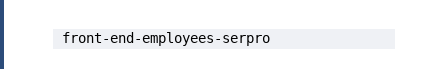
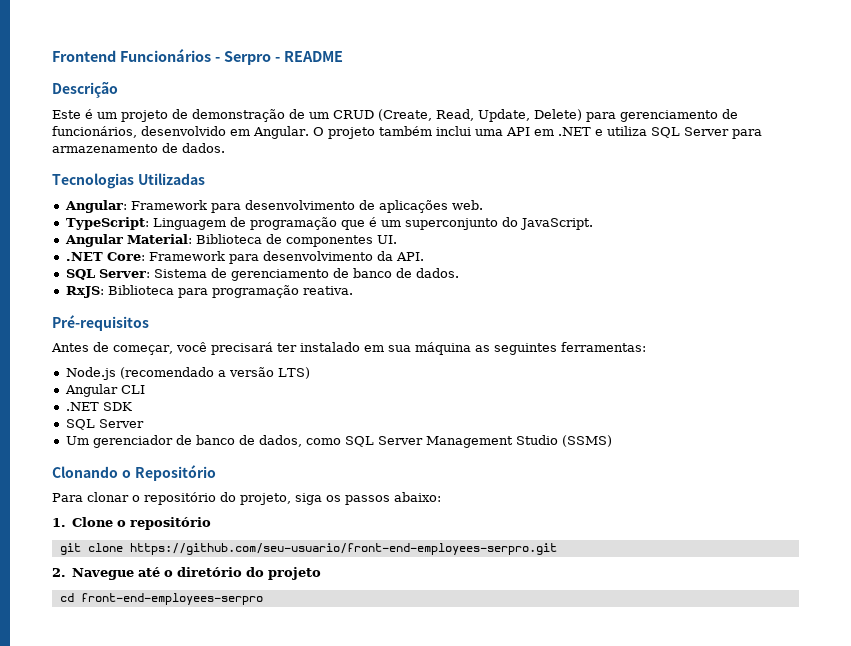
(62, 39) none -> [52,48,343,65] [52,81,118,98] [52,109,738,122] [52,126,762,139] [52,143,225,153] [52,173,205,189] [64,200,483,213] [65,217,593,230] [64,234,397,247] [65,251,424,264] [65,268,459,281] [65,285,353,298] [52,315,149,331] [51,342,646,355] [65,367,310,380] [64,384,145,397] [65,402,132,411] [65,419,144,430] [65,435,612,448] [52,465,216,481] [52,492,441,505] [52,517,212,530] [59,543,557,555] [52,567,322,580] [59,593,74,602] Frontend Funcionários - Serpro - README // Descrição // Este é um projeto de demonstração de um CRUD (Create, Read, Update, Delete) para gerenciamento de funcionários, desenvolvido em Angular. O projeto também inclui uma API em .NET e utiliza SQL Server para armazenamento de dados. // Tecnologias Utilizadas // Angular: Framework para desenvolvimento de aplicações web. // TypeScript: Linguagem de programação que é um superconjunto do JavaScript. // Angular Material: Biblioteca de componentes UI. // .NET Core: Framework para desenvolvimento da API. // SQL Server: Sistema de gerenciamento de banco de dados. // RxJS: Biblioteca para programação reativa. // Pré-requisitos // Antes de começar, você precisará ter instalado em sua máquina as seguintes ferramentas: // Node.js (recomendado a versão LTS) // Angular CLI // .NET SDK // SQL Server // Um gerenciador de banco de dados, como SQL Server Management Studio (SSMS) // Clonando o Repositório // Para clonar o repositório do projeto, siga os passos abaixo: // 1. Clone o repositório // git clone https://github.com/seu-usuario/front-end-employees-serpro.git // 2. Navegue até o diretório do projeto // cd

